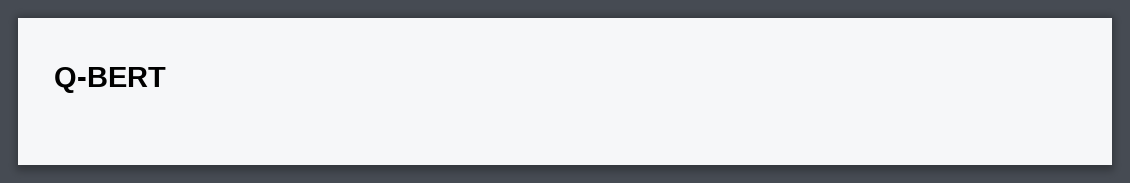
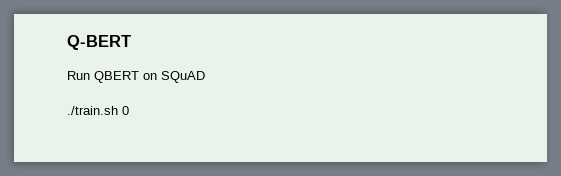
(166, 80) none -> [67,71,205,83] [67,106,129,115] // Run QBERT on SQuAD // ./train.sh 0

